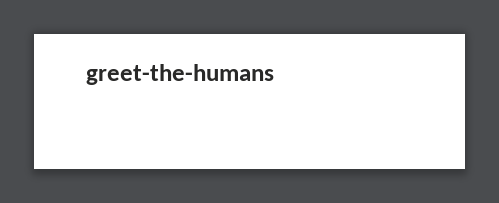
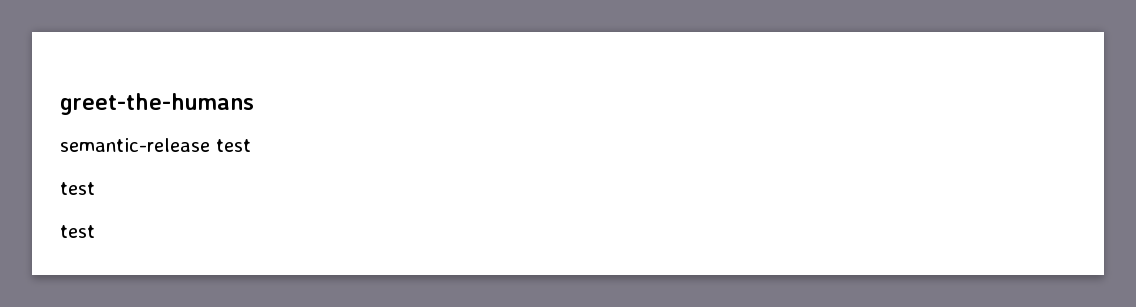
(274, 74) none -> [60,138,251,152] [60,182,95,195] [60,225,95,238] // semantic-release test // test // test

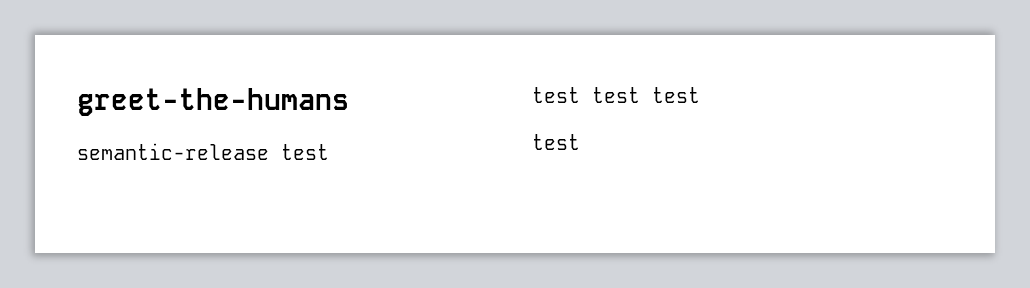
(95, 188) none -> [592,87,700,103] test test

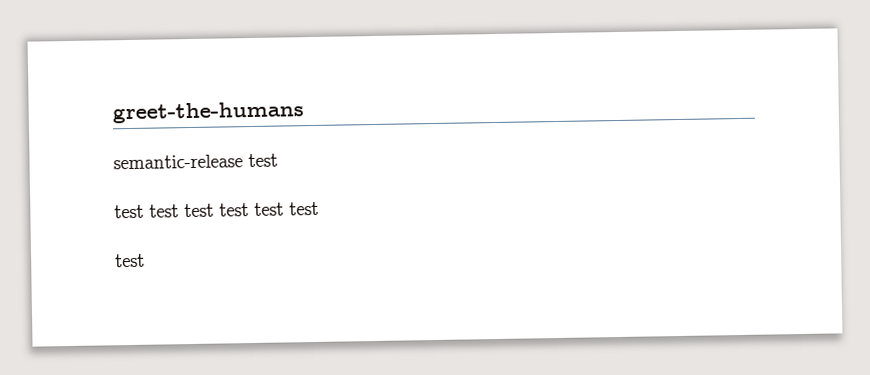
(700, 95) none -> [219,201,319,217] test test test

